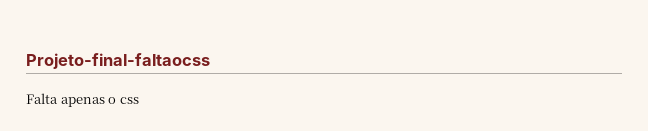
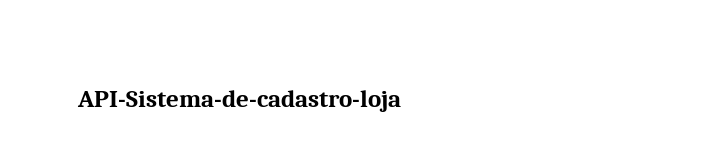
[26,53,210,69] [26,93,139,107] Projeto-final-faltaocss // Falta apenas o css -> [77,90,401,112] API-Sistema-de-cadastro-loja

